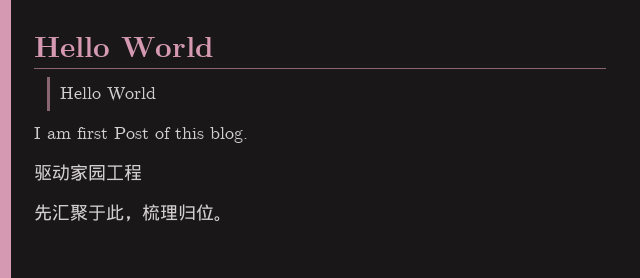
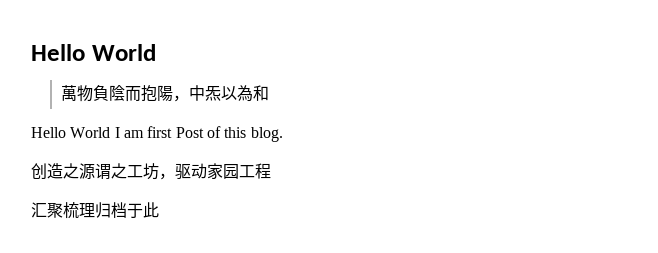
[34,37,214,57] [59,87,156,102] Hello World // Hello World // -> [31,44,156,61] [60,85,269,102] [31,127,111,138] Hello World // 萬物負陰而抱陽，中炁以為和 // Hello World
(248, 135) none -> [31,163,175,180] 创造之源谓之工坊，
[34,204,232,222] 先汇聚于此，梳理归位。 -> [31,202,159,219] 汇聚梳理归档于此

